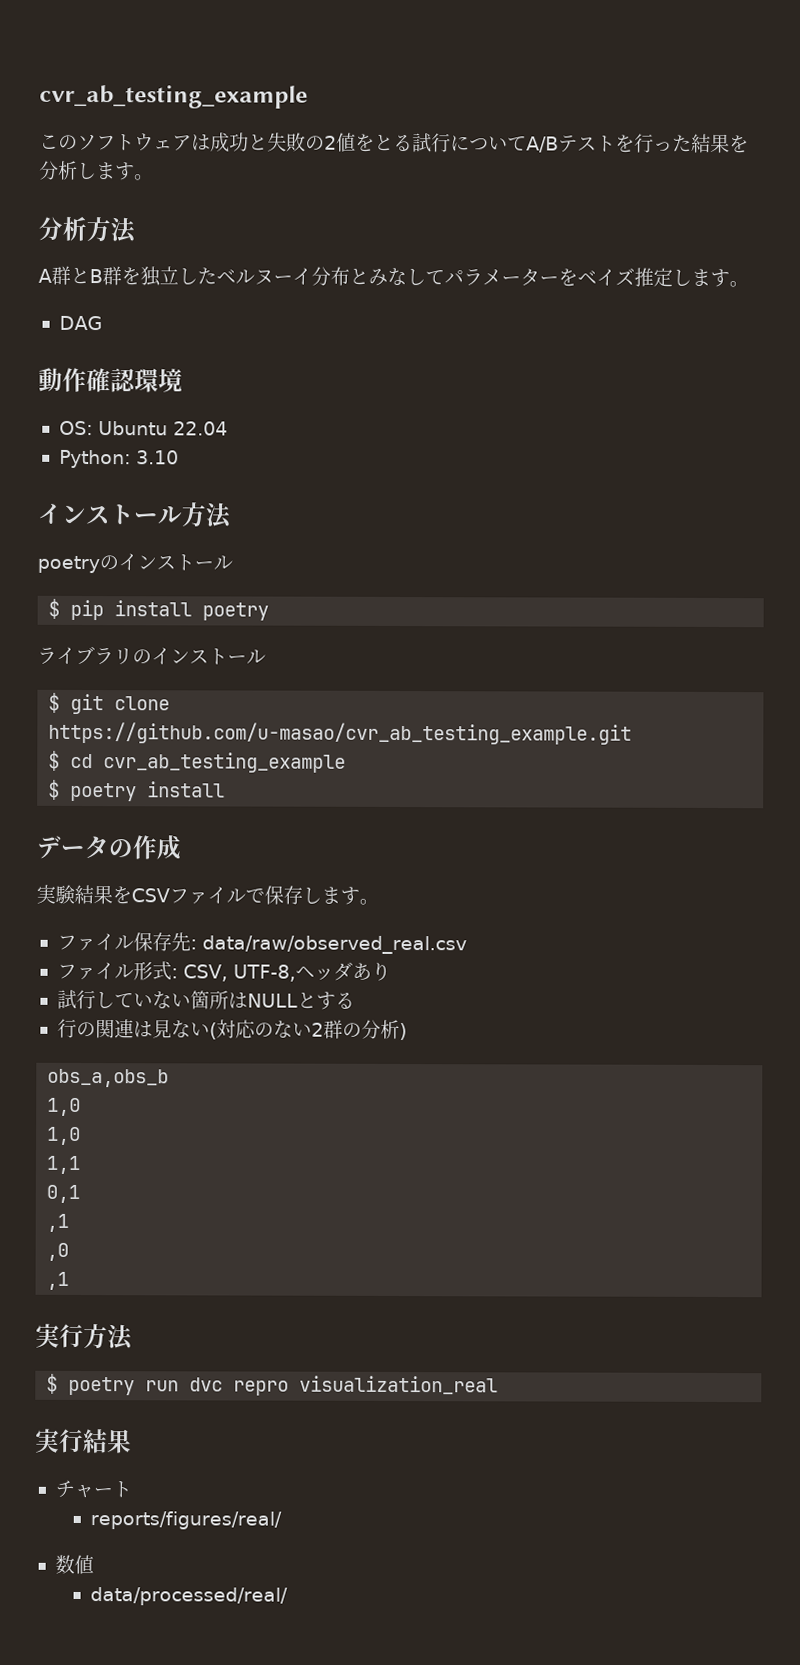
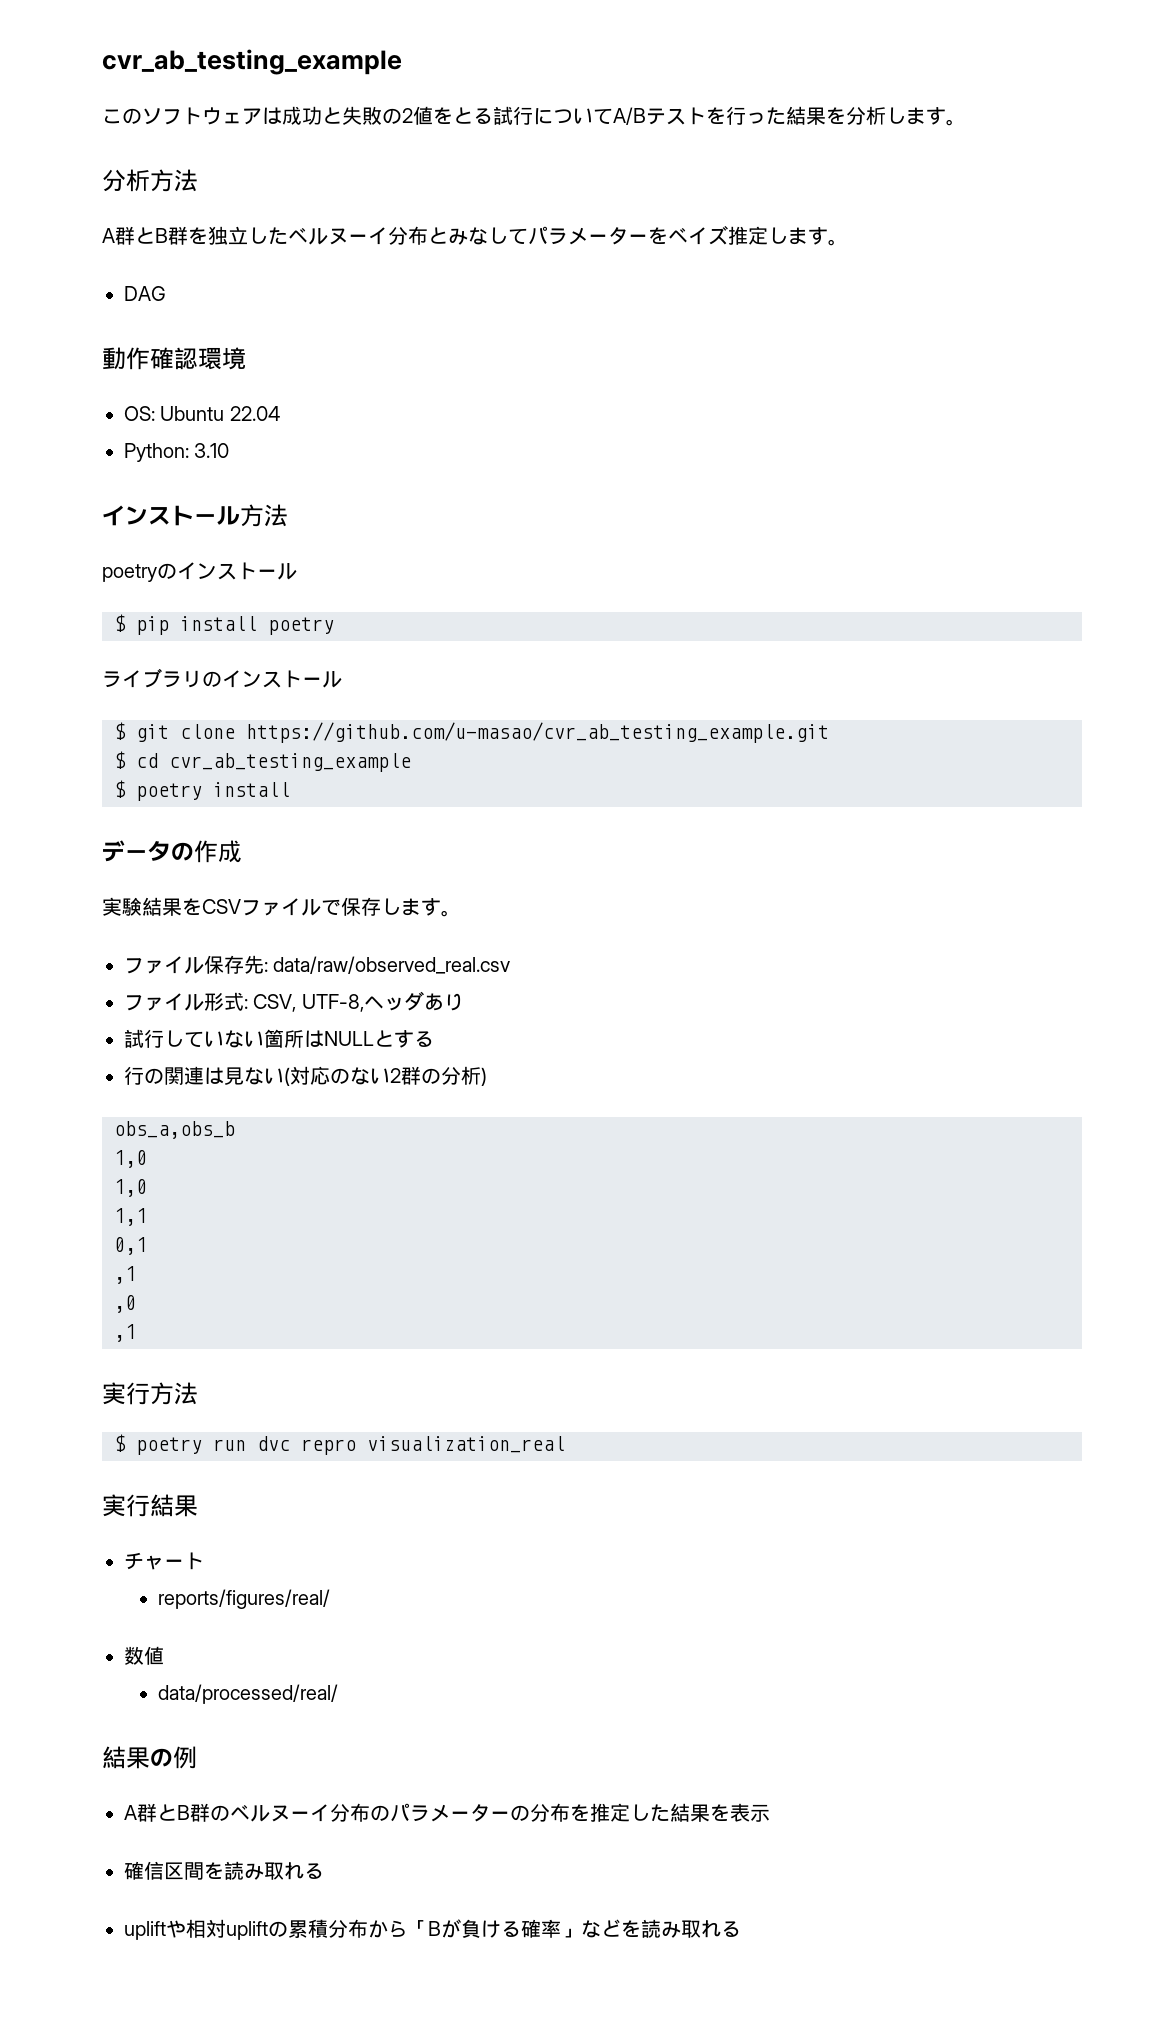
(288, 1596) none -> [102,1746,197,1769] [124,1803,770,1822] [124,1861,324,1880] [124,1919,741,1940] // 結果の例 // A群とB群のベルヌーイ分布のパラメーターの分布を推定した結果を表示 // 確信区間を読み取れる // upliftや相対upliftの累積分布から「Bが負ける確率」などを読み取れる

